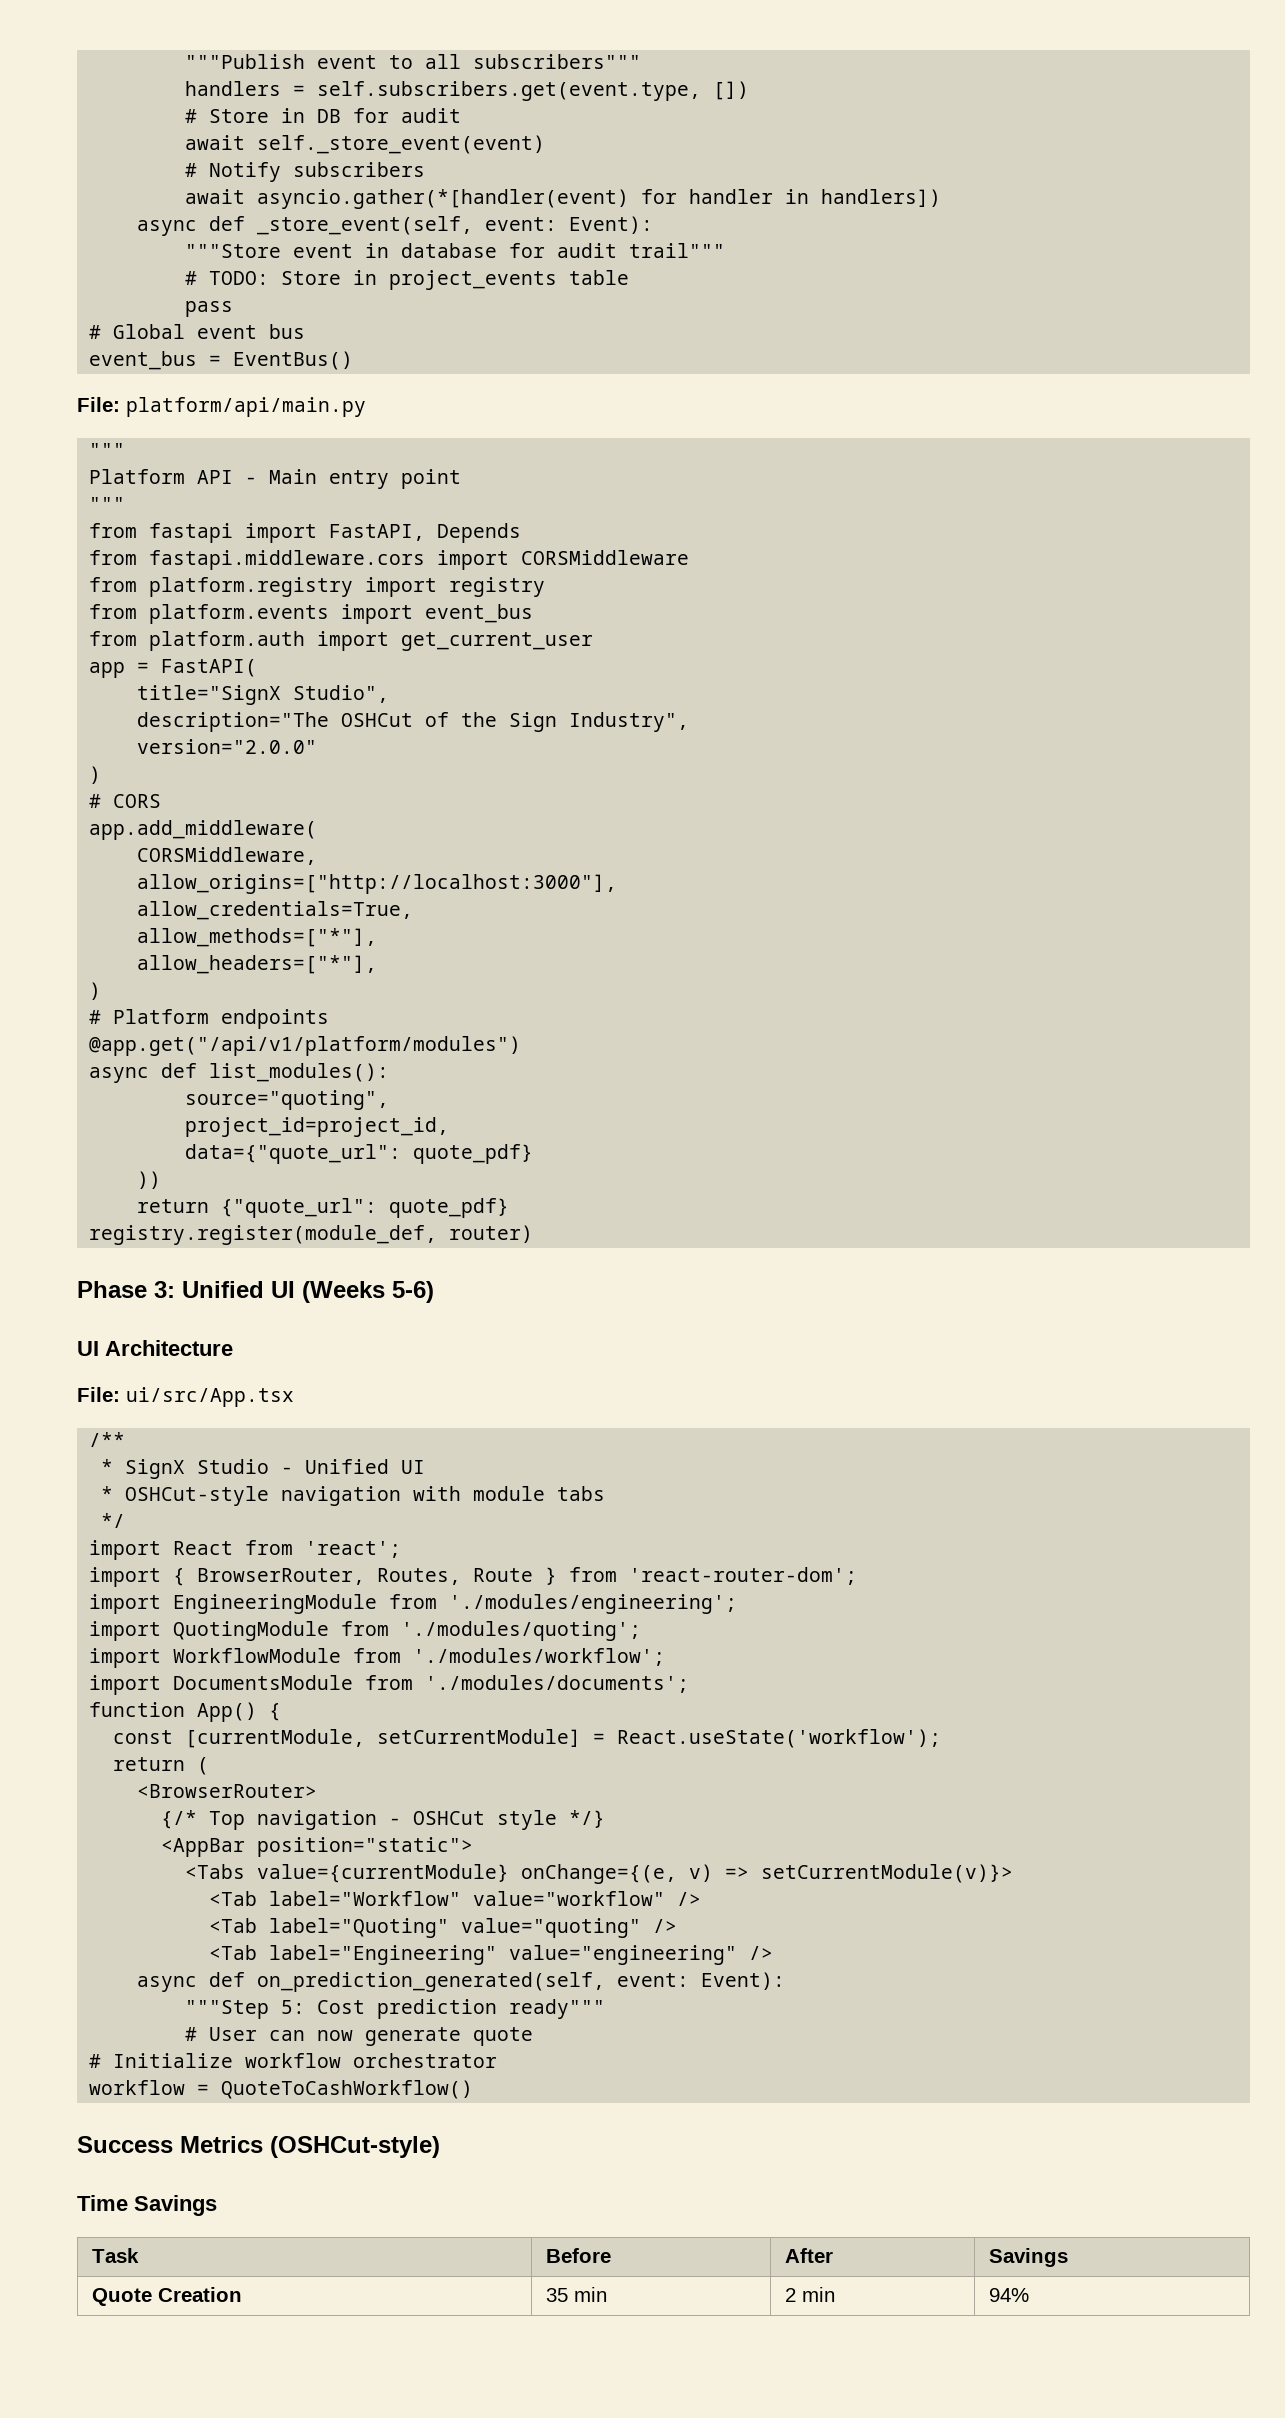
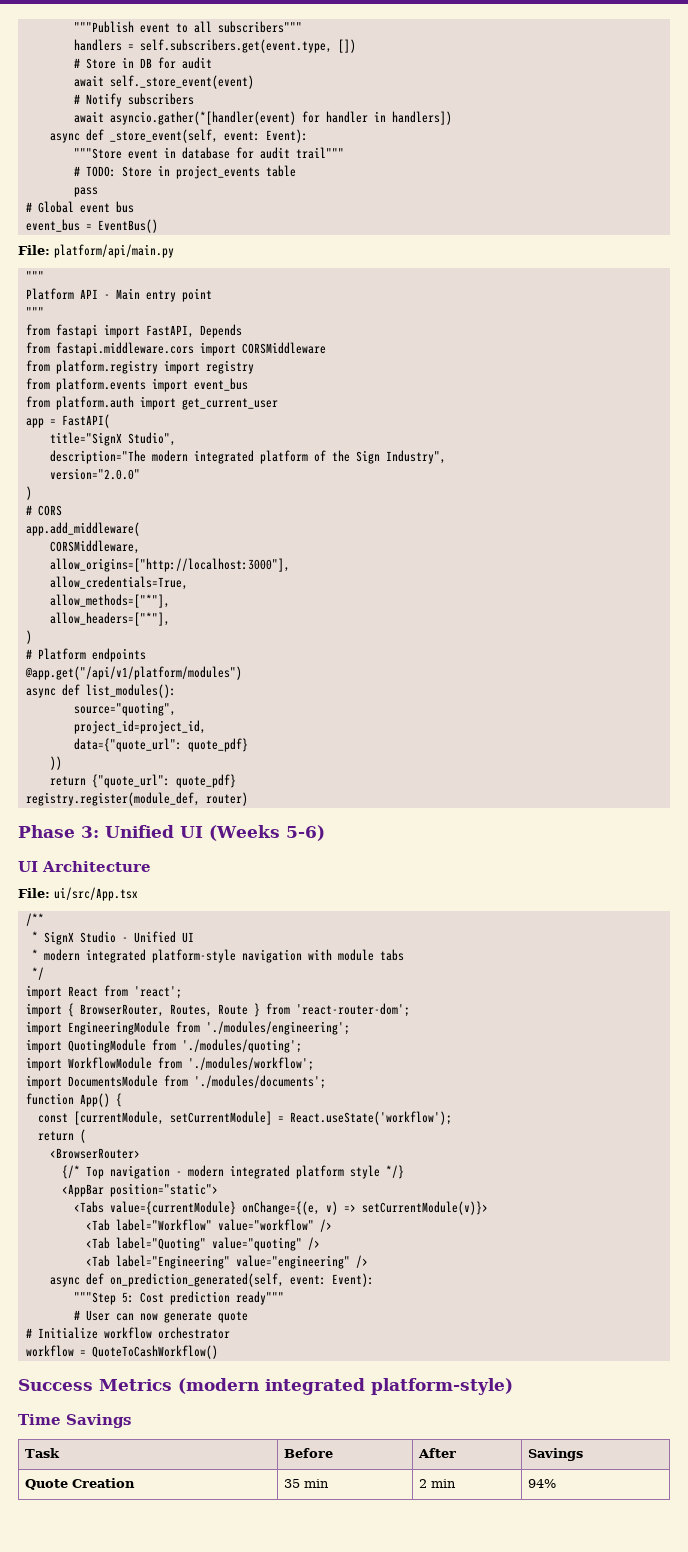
[341,713,414,727] OSHCut -> [151,450,308,464] modern integrated platform
[125,1486,270,1506] OSHCut-style -> [43,949,236,963] modern integrated platform-style
[413,1811,486,1825] OSHCut -> [187,1165,344,1179] modern integrated platform
[270,2136,440,2158] (OSHCut-style) -> [178,1378,513,1395] (modern integrated platform-style)

